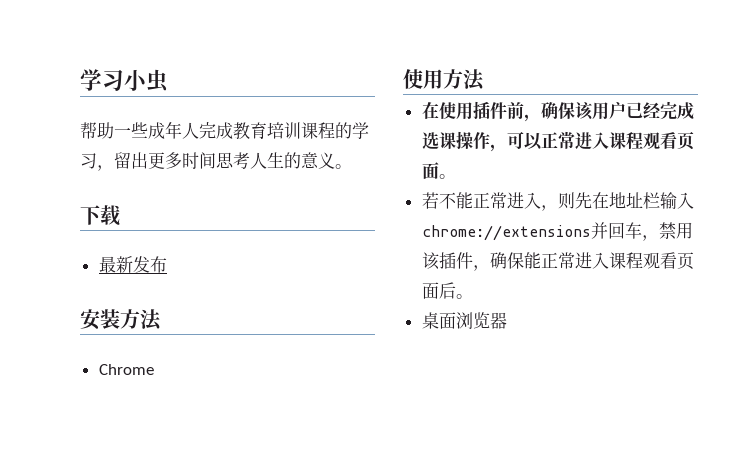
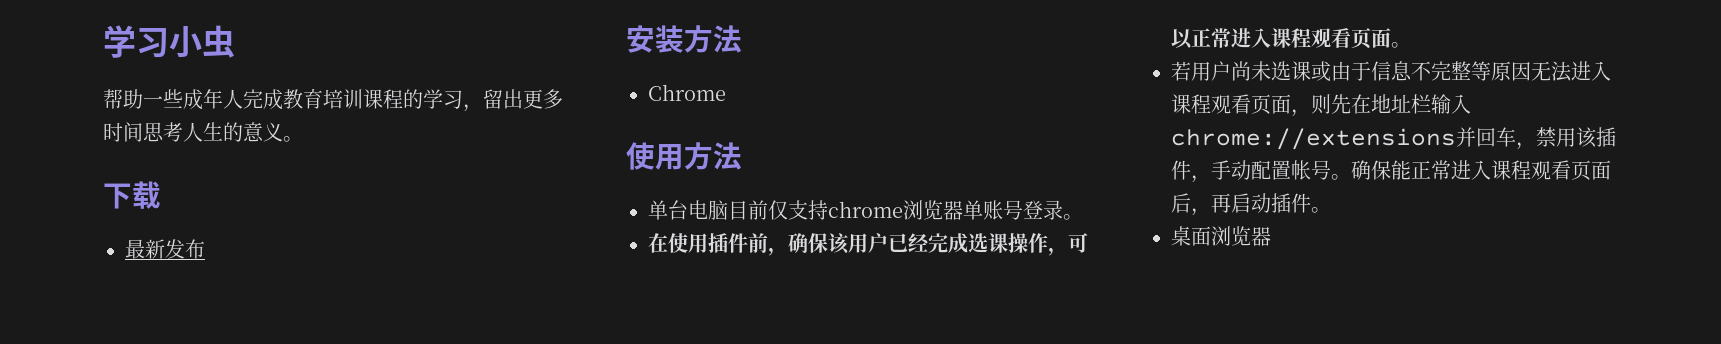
(485, 80) none -> [648,200,1083,220] // 单台电脑目前仅支持chrome浏览器单账号登录。
[438,192,541,209] 不能正常进入 -> [1191,61,1611,82] [1171,94,1291,114] 用户尚未选课或由于信息不完整等原因无法进入课程观看页面
(490, 268) none -> [1211,160,1351,180] 手动配置帐号。
(456, 290) none -> [1191,193,1311,216] ，再启动插件

